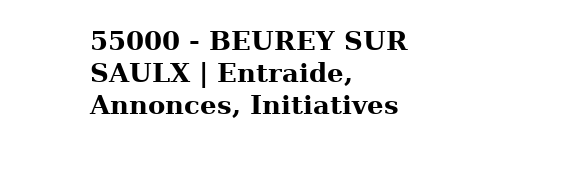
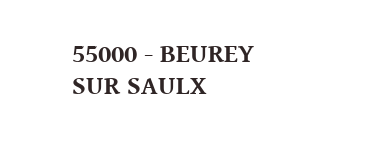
[199,62,353,88] [89,95,399,118] | Entraide, Annonces, Initiatives -> (207, 86) none

